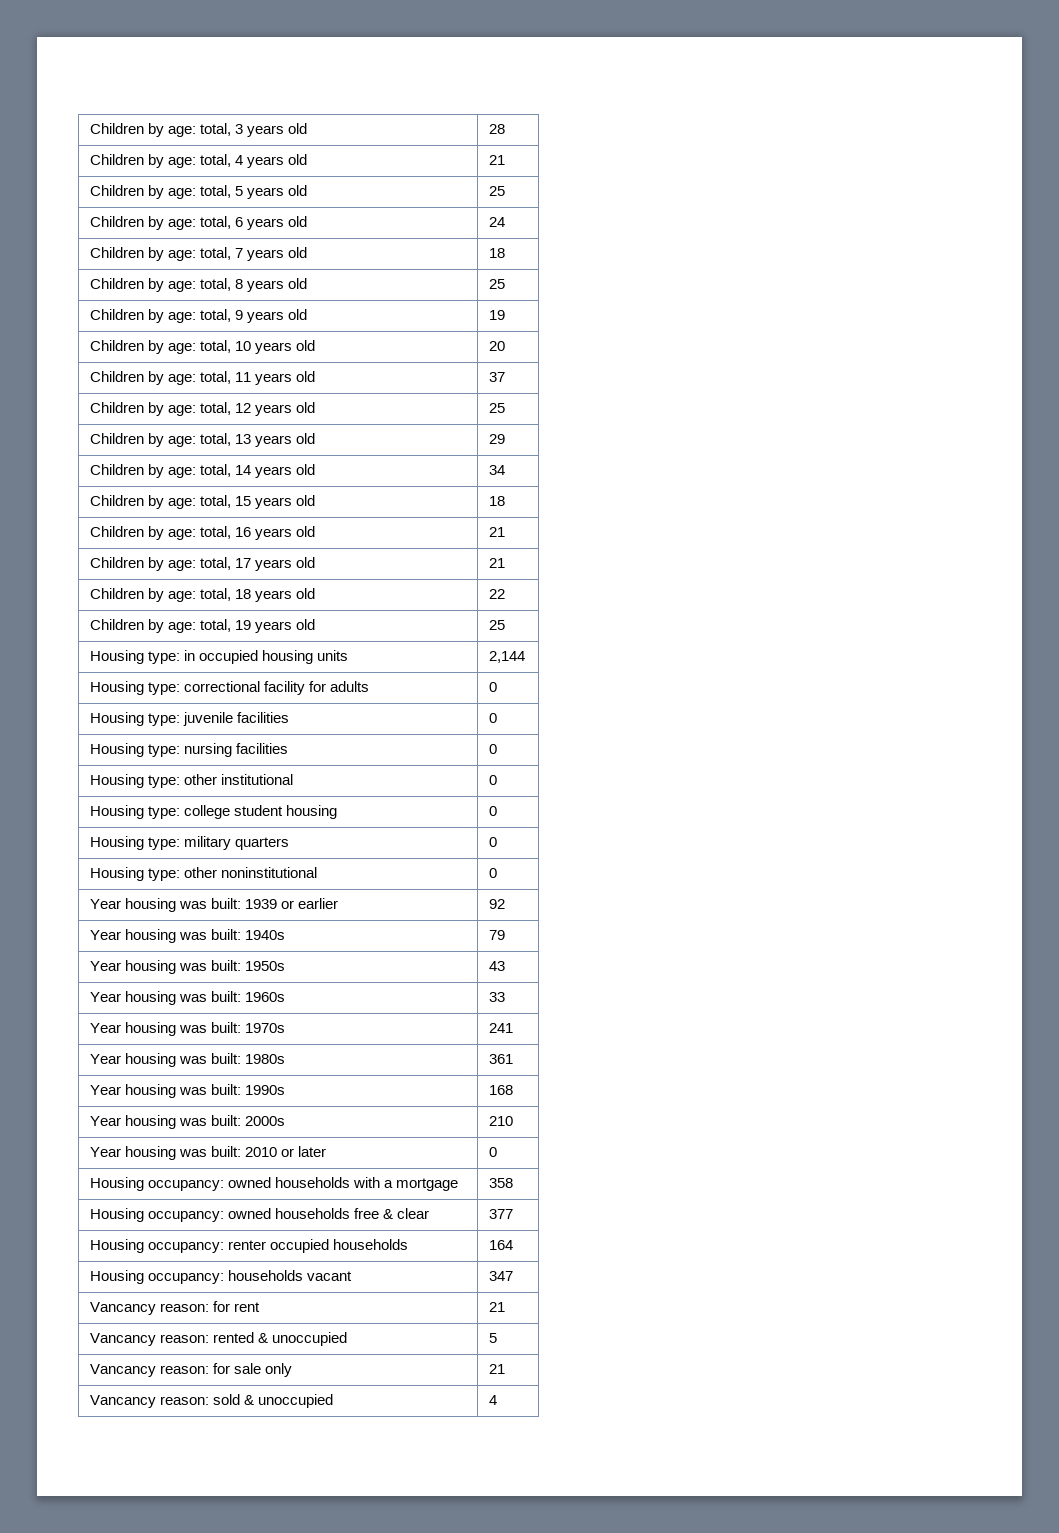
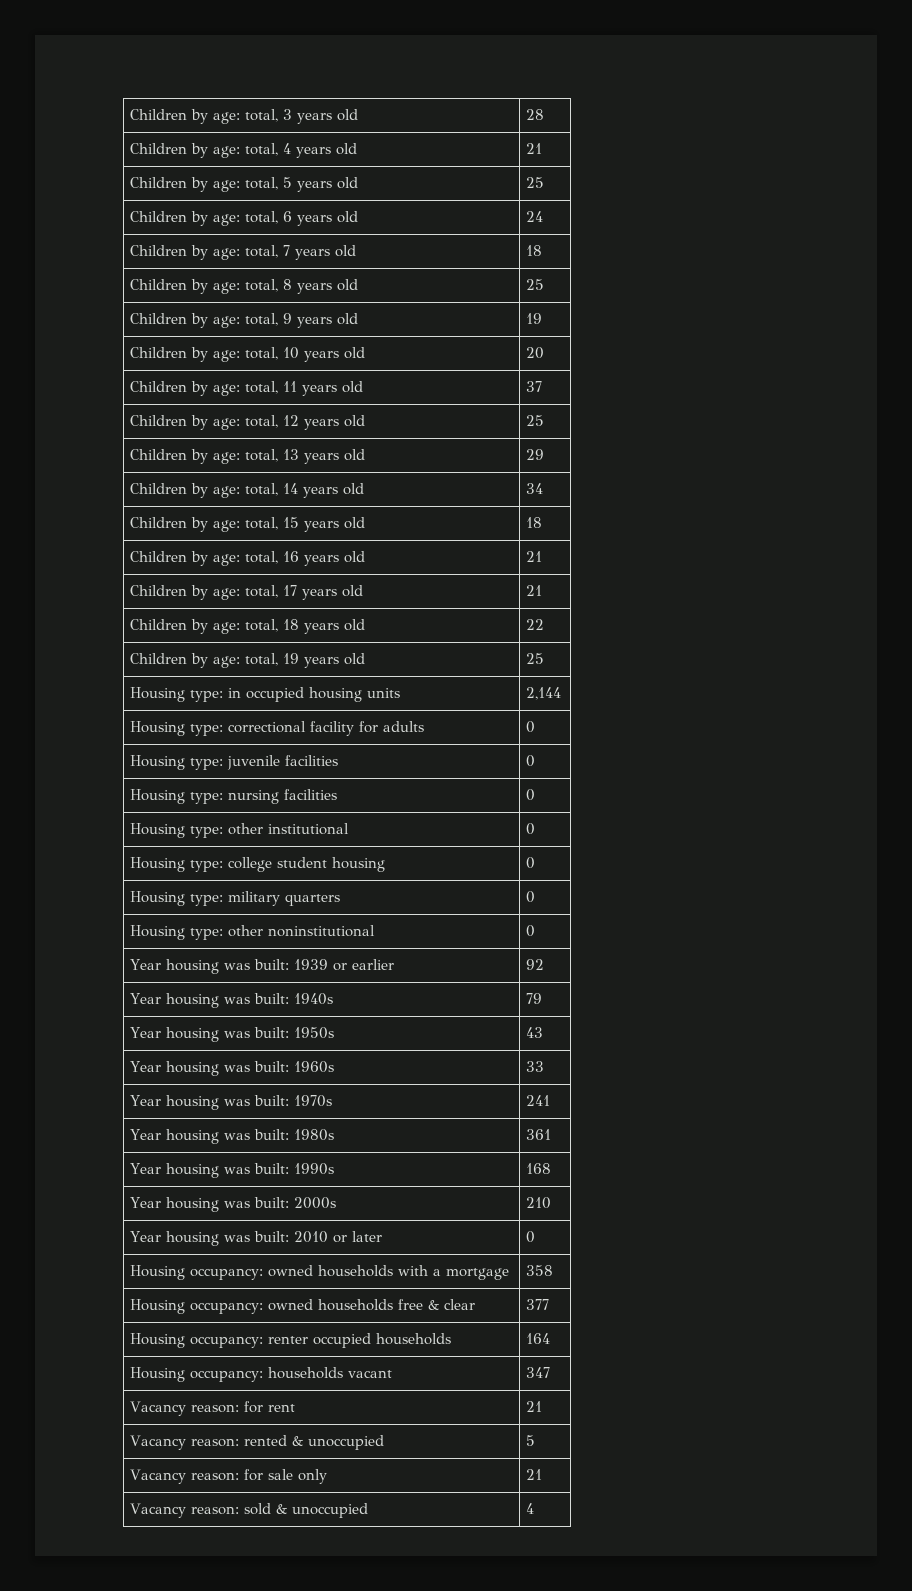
[89,1302,156,1315] Vancancy -> [130,1401,187,1416] Vacancy
[89,1333,156,1346] Vancancy -> [130,1435,187,1450] Vacancy
[89,1364,156,1377] Vancancy -> [130,1469,187,1484] Vacancy
[89,1395,156,1408] Vancancy -> [130,1503,187,1518] Vacancy

